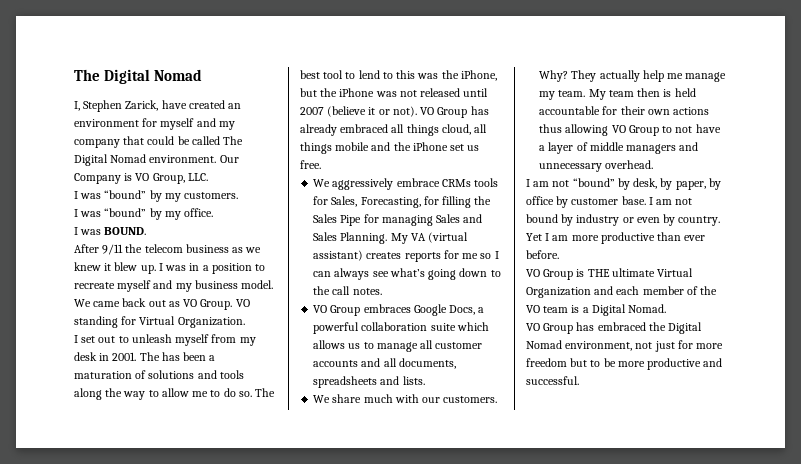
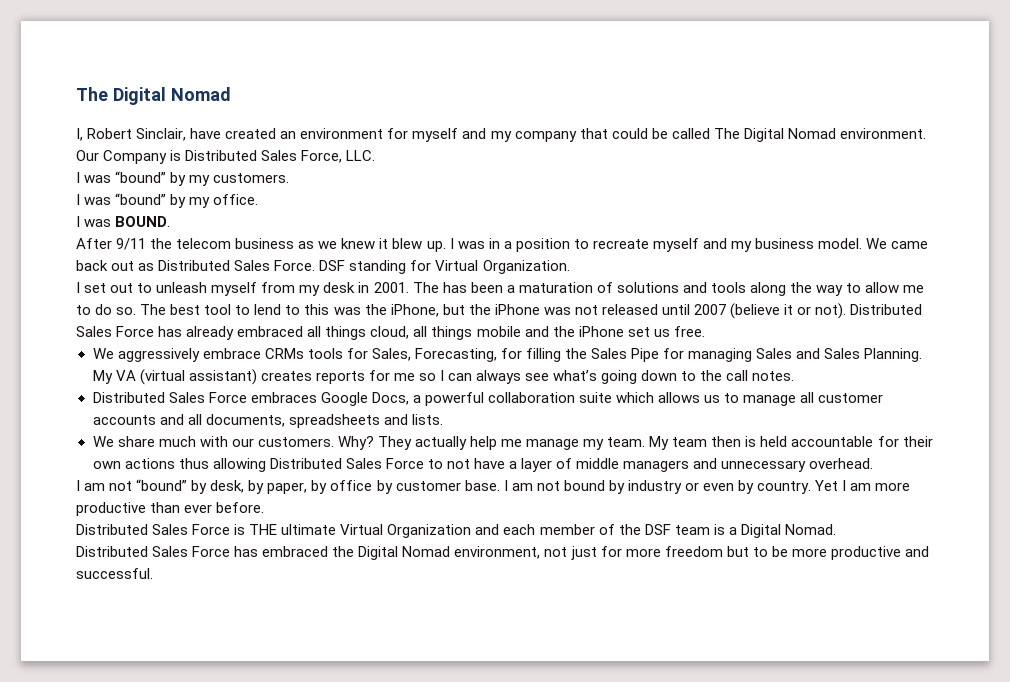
[83,100,159,112] Stephen Zarick, -> [87,128,187,141] Robert Sinclair,
[135,173,185,184] VO Group, -> [185,150,343,163] Distributed Sales Force,
[183,299,250,310] VO Group. VO -> [158,260,346,271] Distributed Sales Force. DSF
[420,107,468,118] VO Group -> [850,304,923,315] [76,326,155,337] Distributed Sales Force
[313,305,361,316] VO Group -> [92,392,247,403] Distributed Sales Force
[611,125,659,136] VO Group -> [269,458,424,469] Distributed Sales Force
[526,269,574,280] VO Group -> [76,524,231,535] Distributed Sales Force
[526,305,540,313] VO -> [644,524,671,535] DSF
[526,323,574,334] VO Group -> [76,546,231,557] Distributed Sales Force

